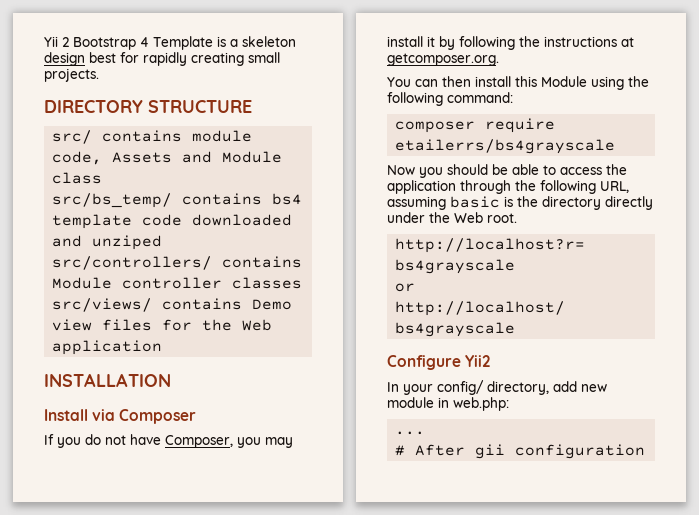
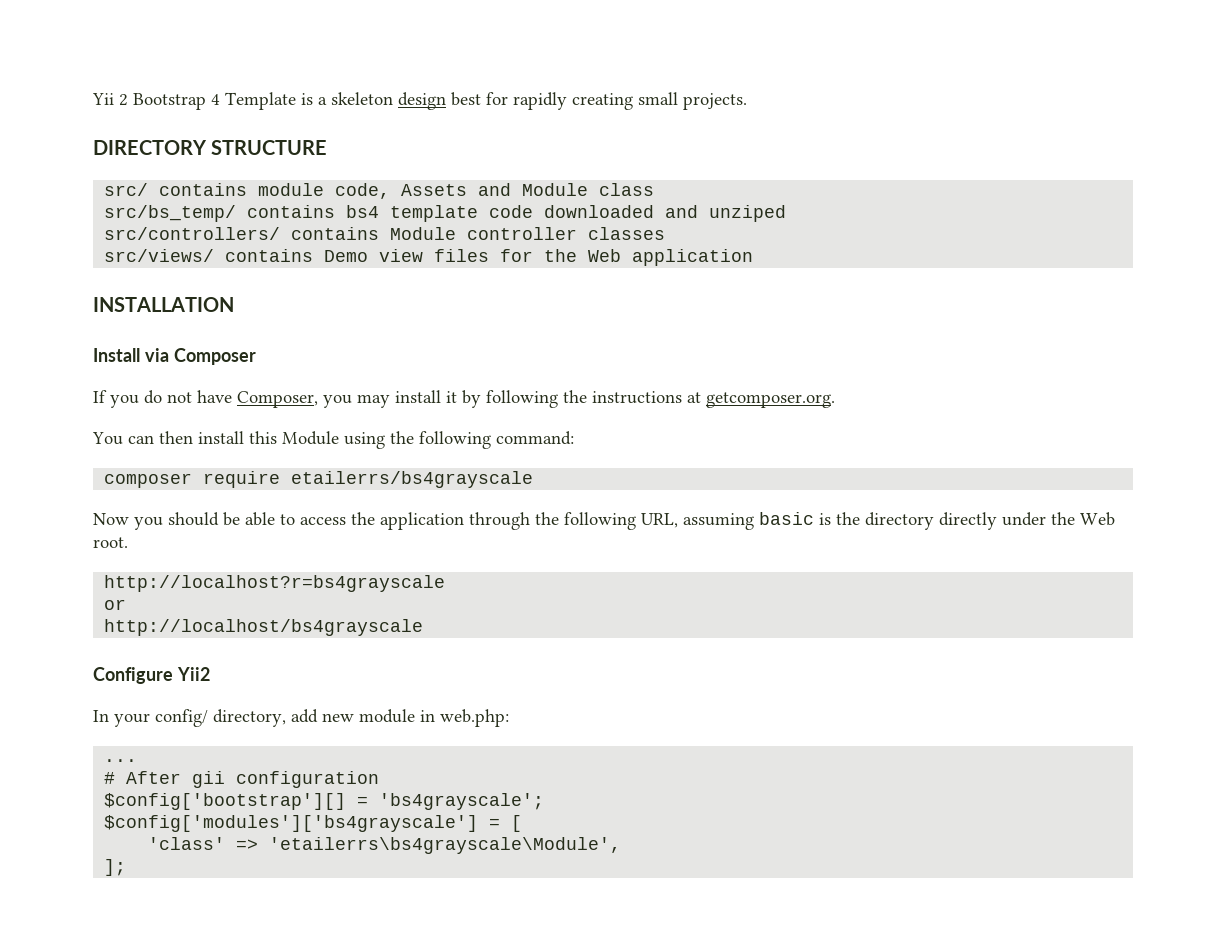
(646, 451) none -> [104,793,545,810] [104,815,523,832] [148,837,622,854] [104,859,127,876] // $config['bootstrap'][] = 'bs4grayscale'; // $config['modules']['bs4grayscale'] = [ // 'class' => 'etailerrs\bs4grayscale\Module', // ];

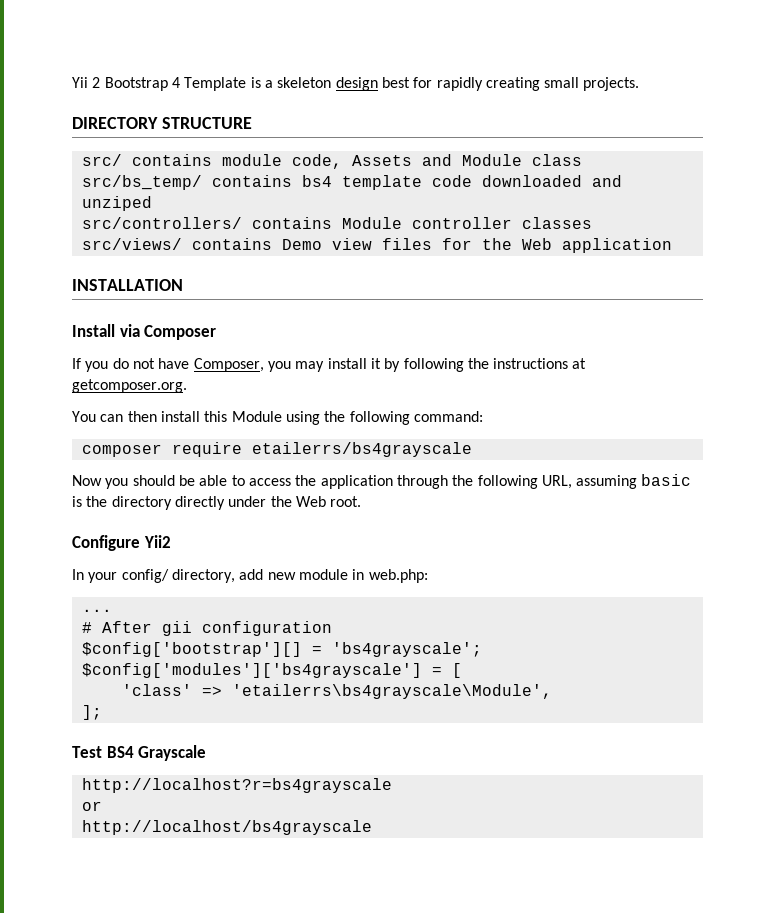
[104,575,446,592] [104,599,127,610] [104,619,424,636] // http://localhost?r=bs4grayscale // or // http://localhost/bs4grayscale -> (362, 501) none
(127, 867) none -> [72,745,207,761] [81,778,392,793] [81,801,102,811] [81,820,372,835] // Test BS4 Grayscale // http://localhost?r=bs4grayscale // or // http://localhost/bs4grayscale

